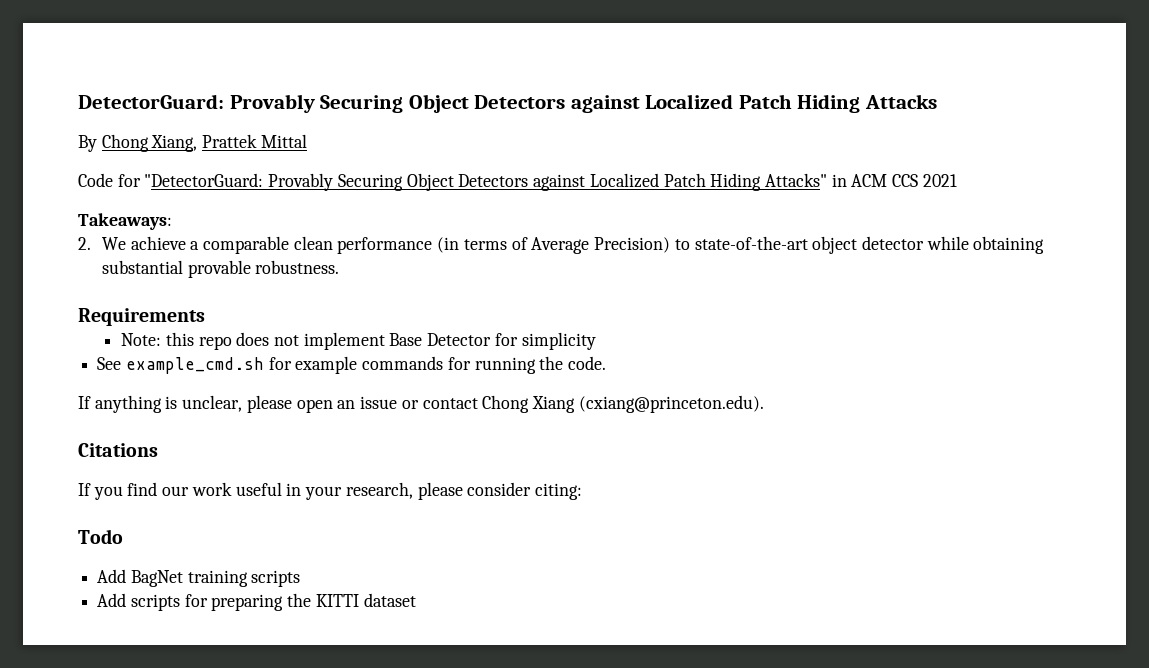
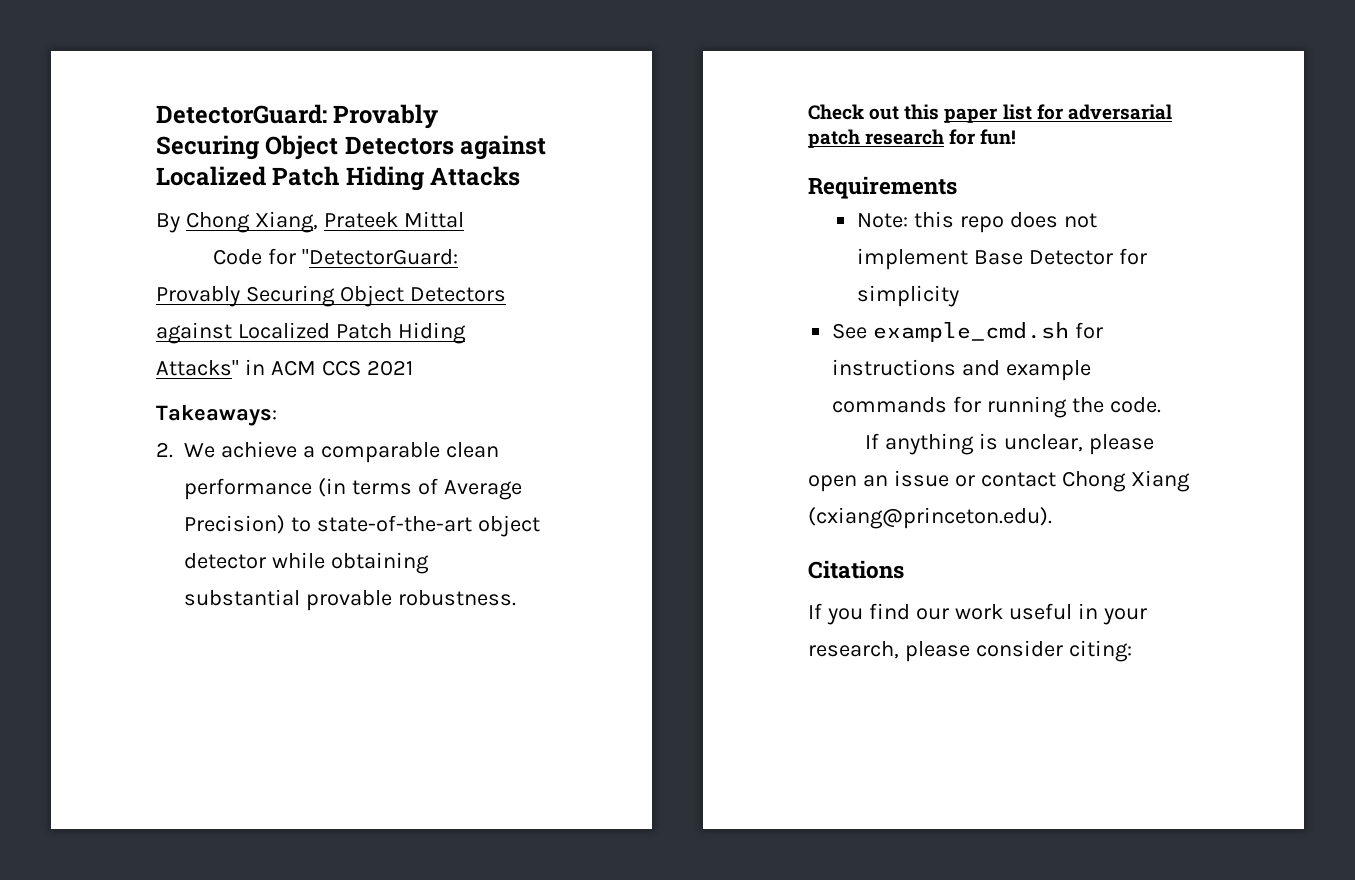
[202,134,258,148] Prattek -> [323,212,398,228] Prateek
(340, 267) none -> [808,104,1172,123] [808,129,1017,148] // Check out this paper list for adversarial patch research for fun!
(292, 363) none -> [832,359,1001,376] instructions and
[78,529,123,544] [97,569,301,587] [97,593,416,611] // Todo // Add BagNet training scripts // Add scripts for preparing the KITTI dataset -> (1132, 651) none

